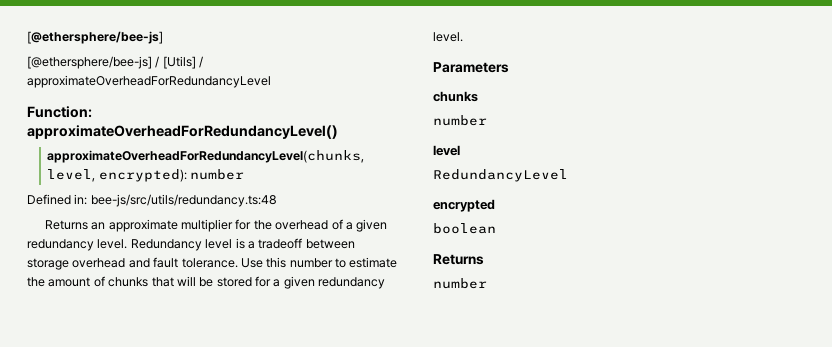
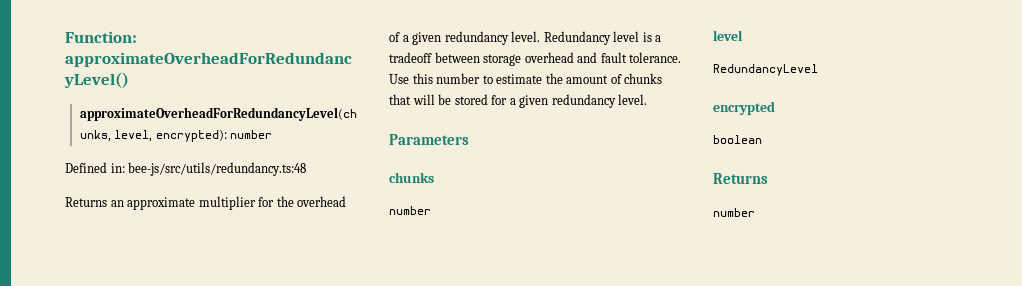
[27,31,163,44] [27,56,204,69] [27,75,271,88] [@ethersphere/bee-js] // [@ethersphere/bee-js] / [Utils] / approximateOverheadForRedundancyLevel // -> (65, 37) none

